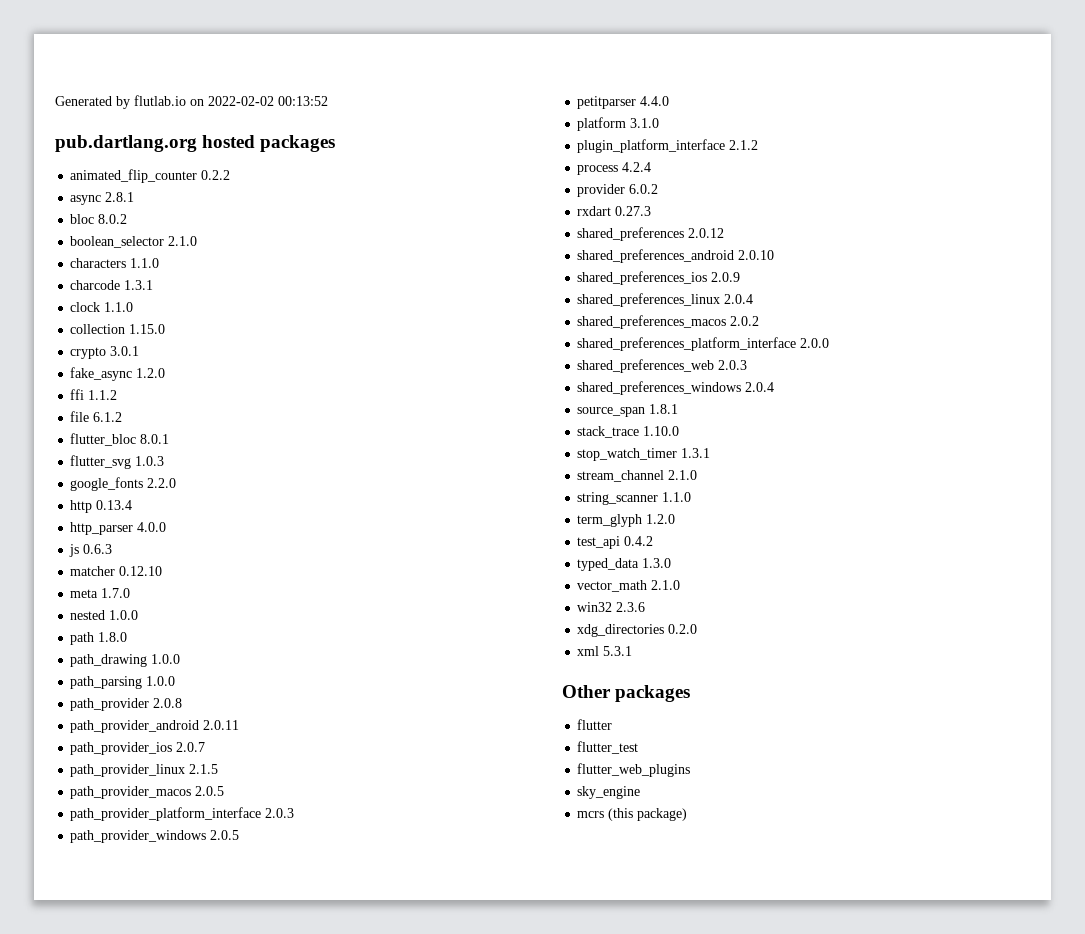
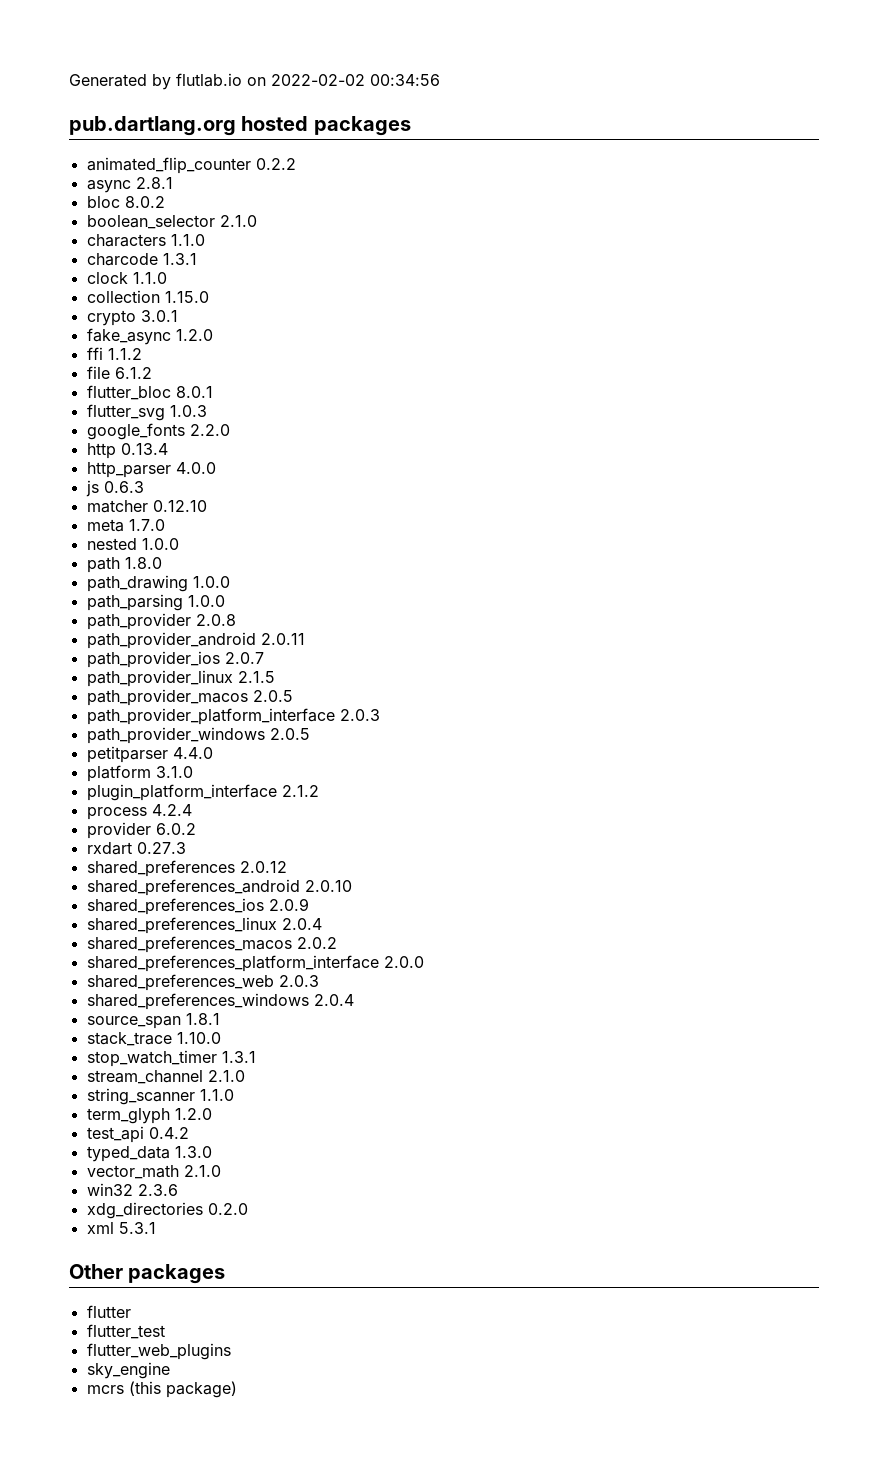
[278,96,328,106] 00:13:52 -> [370,74,440,86] 00:34:56

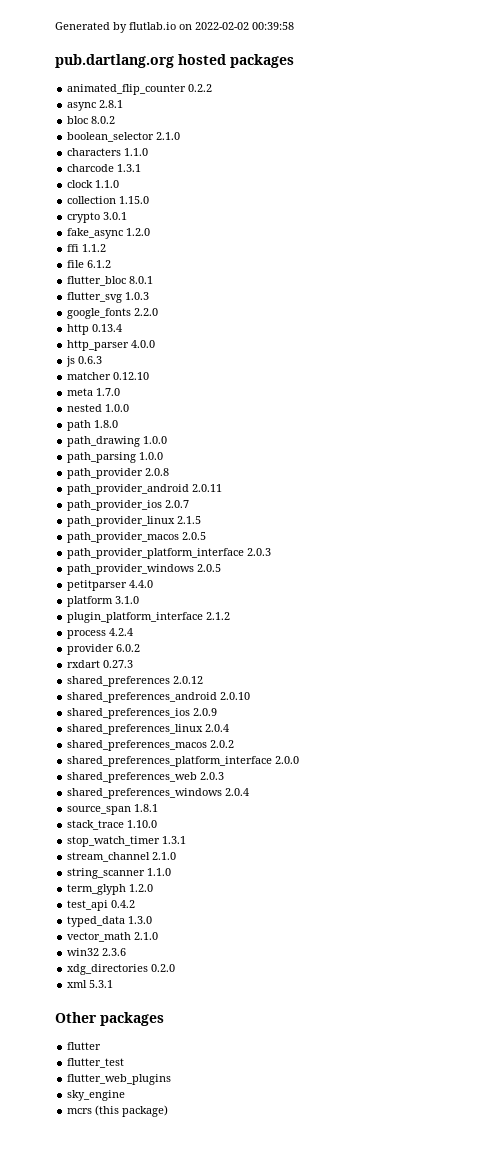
[370,74,440,86] 00:34:56 -> [252,22,294,30] 00:39:58

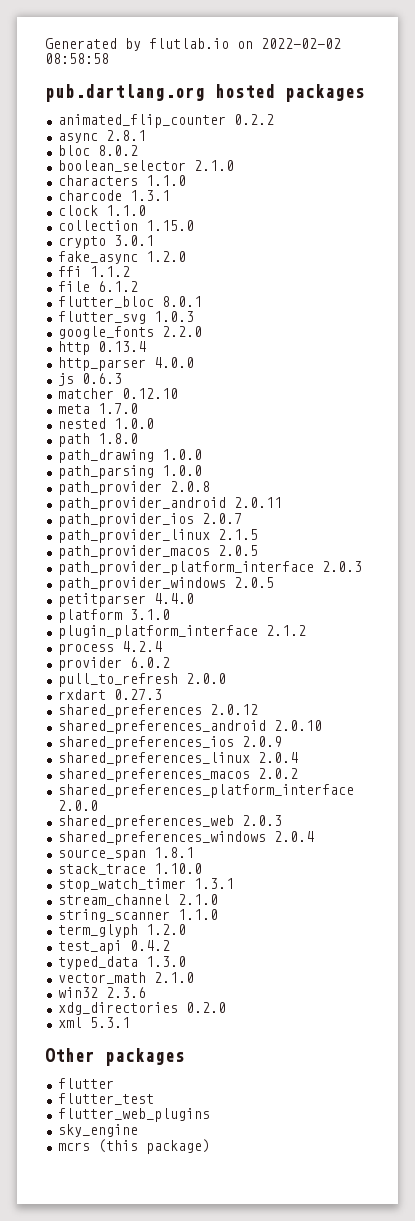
[252,22,294,30] 00:39:58 -> [45,53,109,64] 08:58:58
(141, 648) none -> [57,673,226,687] // pull_to_refresh 2.0.0

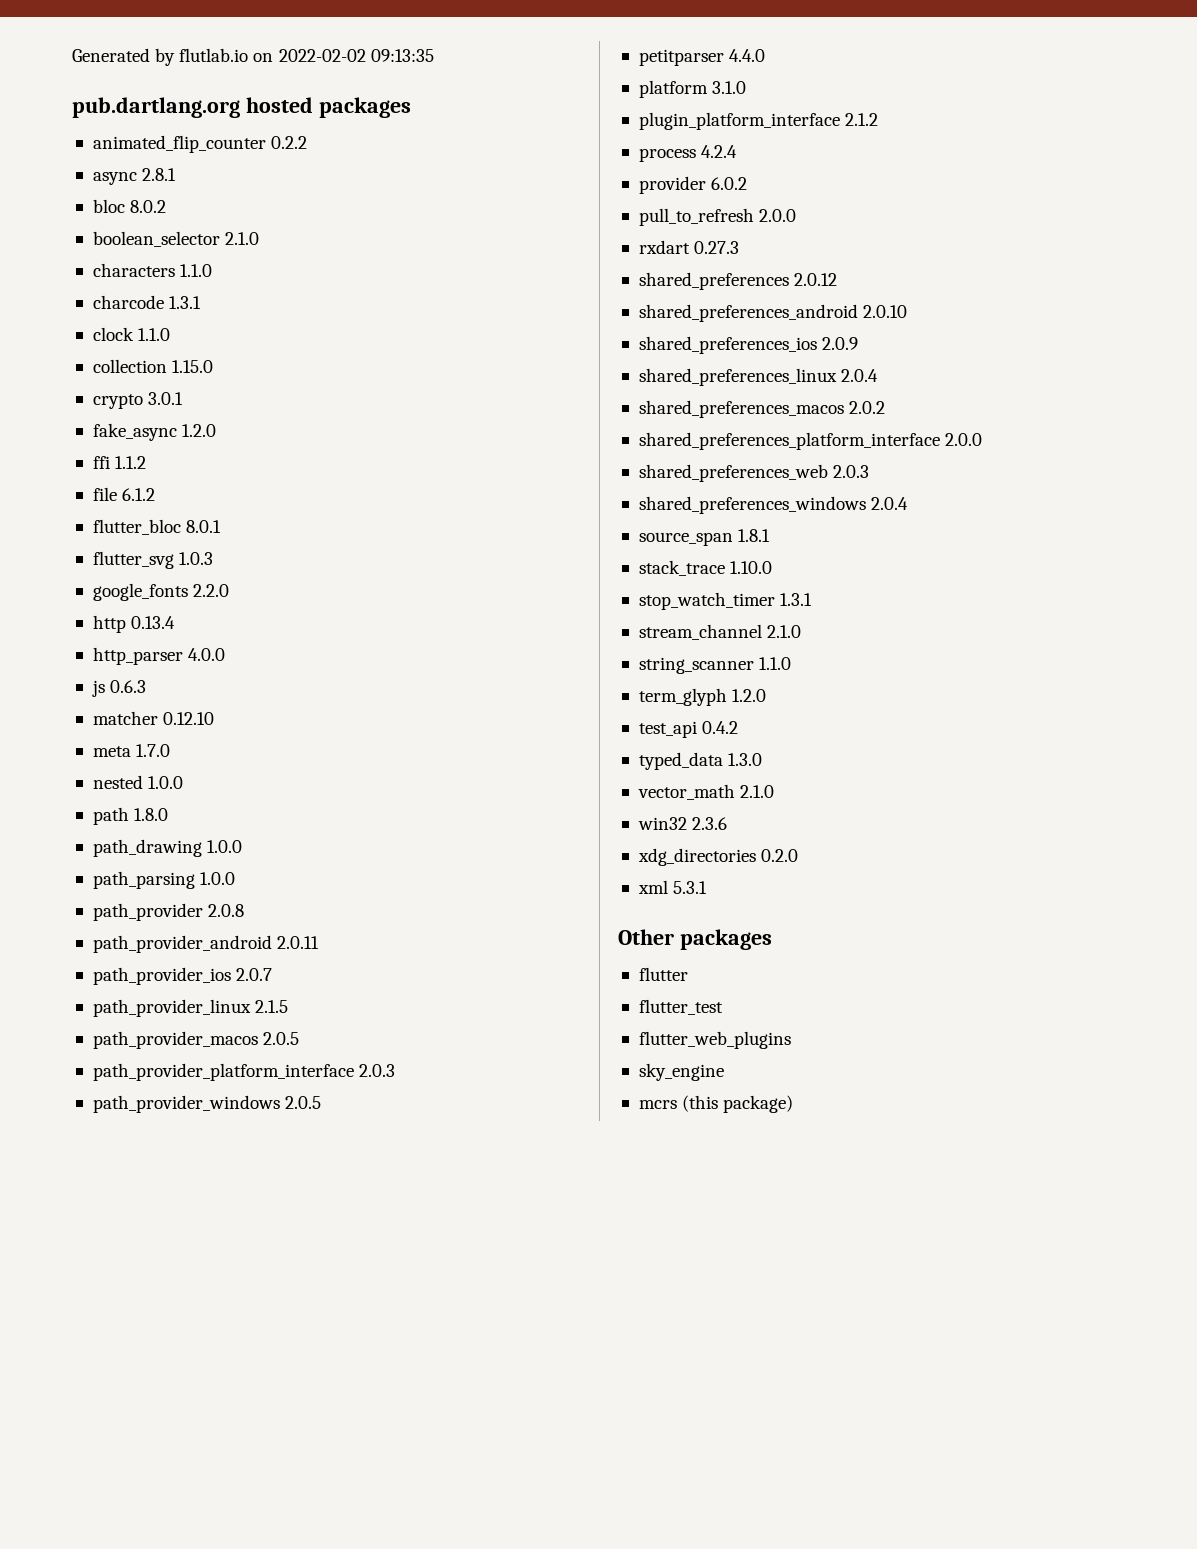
[45,53,109,64] 08:58:58 -> [370,49,434,62] 09:13:35

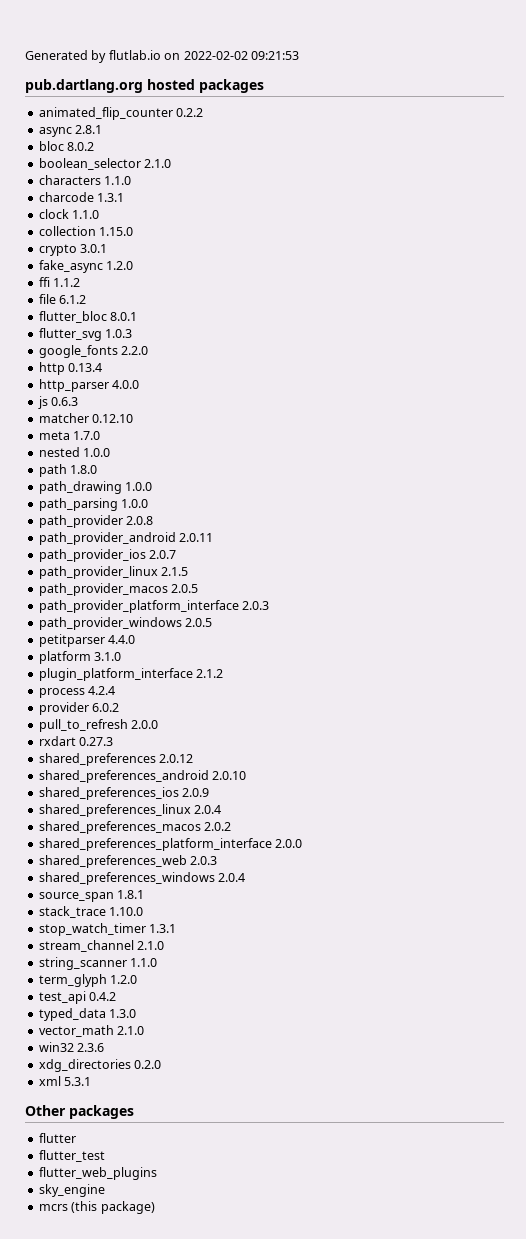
[370,49,434,62] 09:13:35 -> [250,51,299,60] 09:21:53

